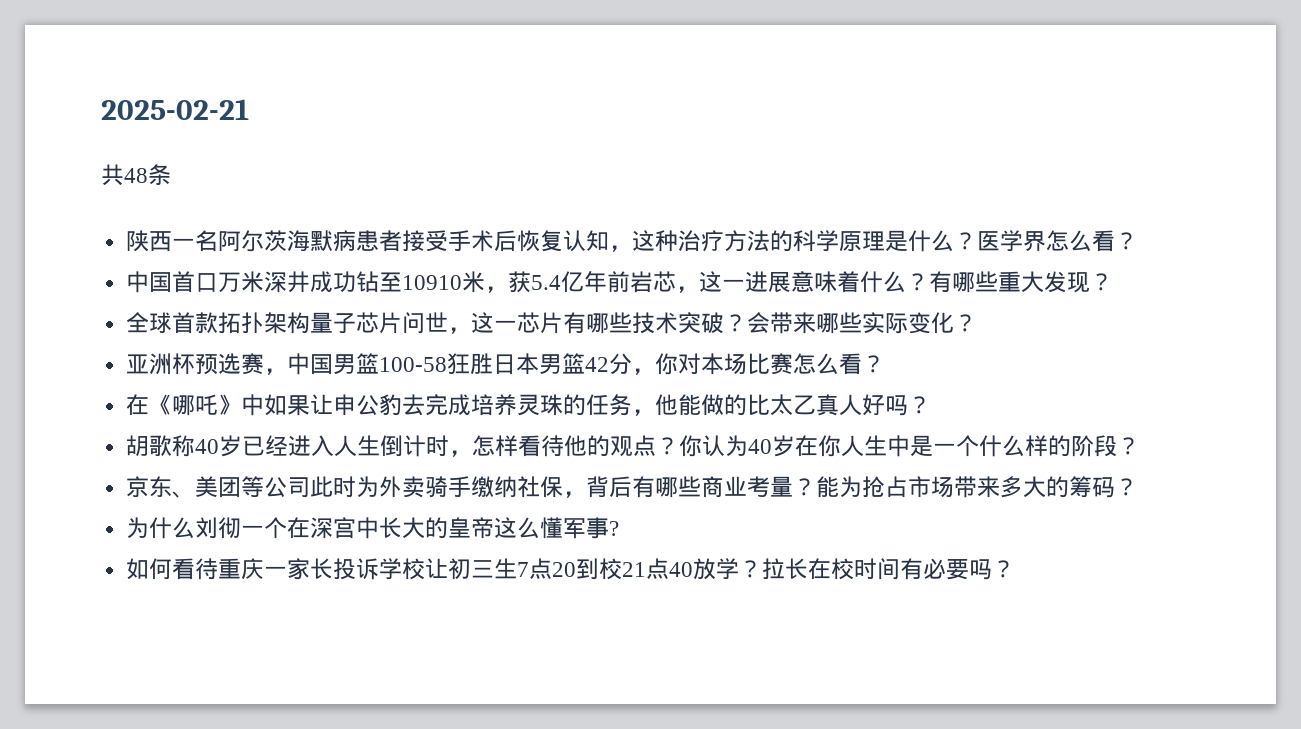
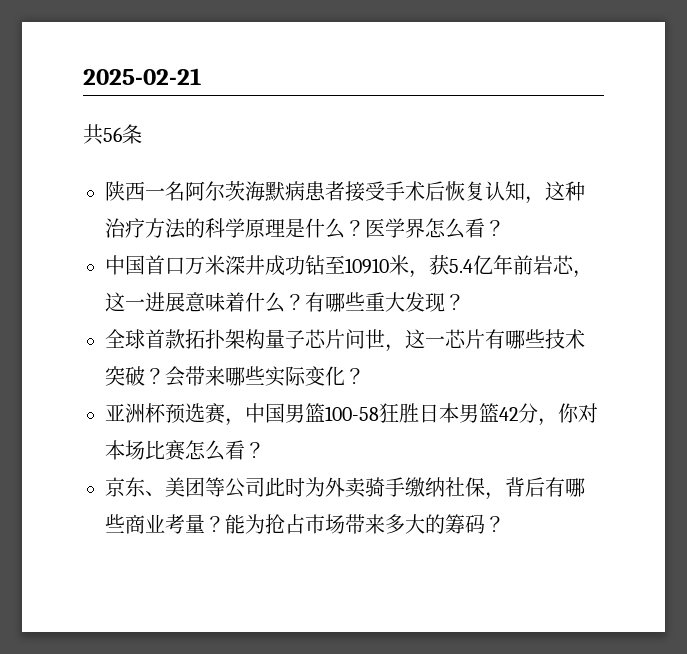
[124,168,148,183] 48 -> [103,127,122,142] 56
[126,394,932,416] [126,435,1141,457] // 在《哪吒》中如果让申公豹去完成培养灵珠的任务，他能做的比太乙真人好吗？ // 胡歌称40岁已经进入人生倒计时，怎样看待他的观点？你认为40岁在你人生中是一个什么样的阶段？ -> (265, 450) none
[126,517,620,539] [126,558,1016,580] // 为什么刘彻一个在深宫中长大的皇帝这么懂军事? // 如何看待重庆一家长投诉学校让初三生7点20到校21点40放学？拉长在校时间有必要吗？ -> (505, 524) none

